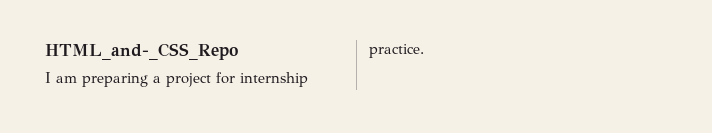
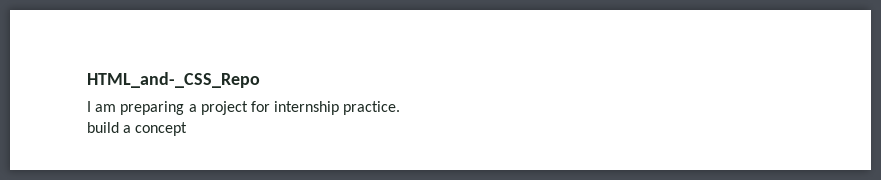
(424, 51) none -> [87,122,188,136] // build a concept

